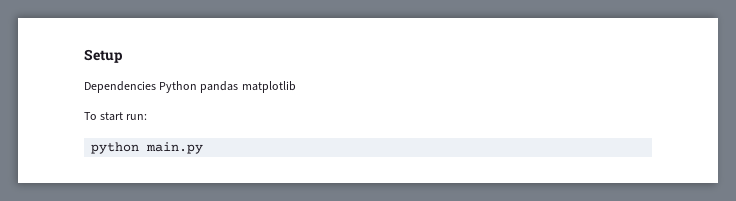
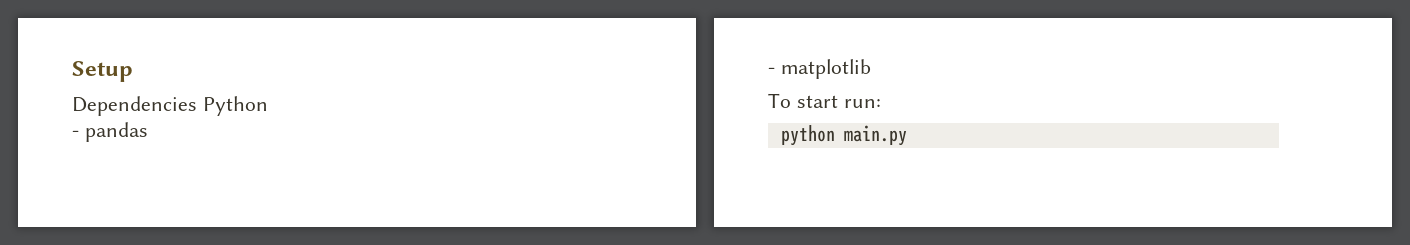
(198, 87) none -> [72,130,79,137] // -
(239, 87) none -> [768,67,775,74] // -

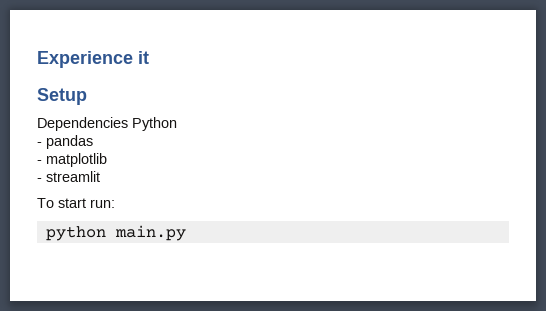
(72, 71) none -> [37,51,149,68] Experience it //
(871, 69) none -> [37,171,100,182] // - streamlit

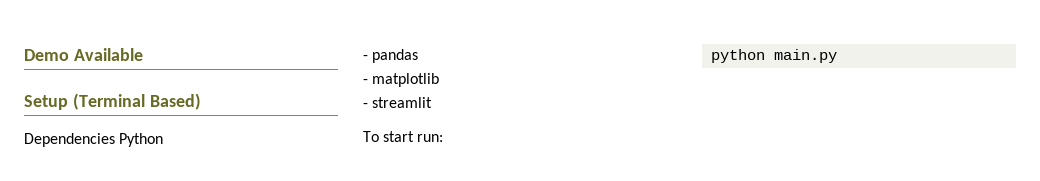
[37,51,149,68] Experience it -> [24,48,143,61] Demo Available
(87, 96) none -> [72,93,201,110] (Terminal Based)

